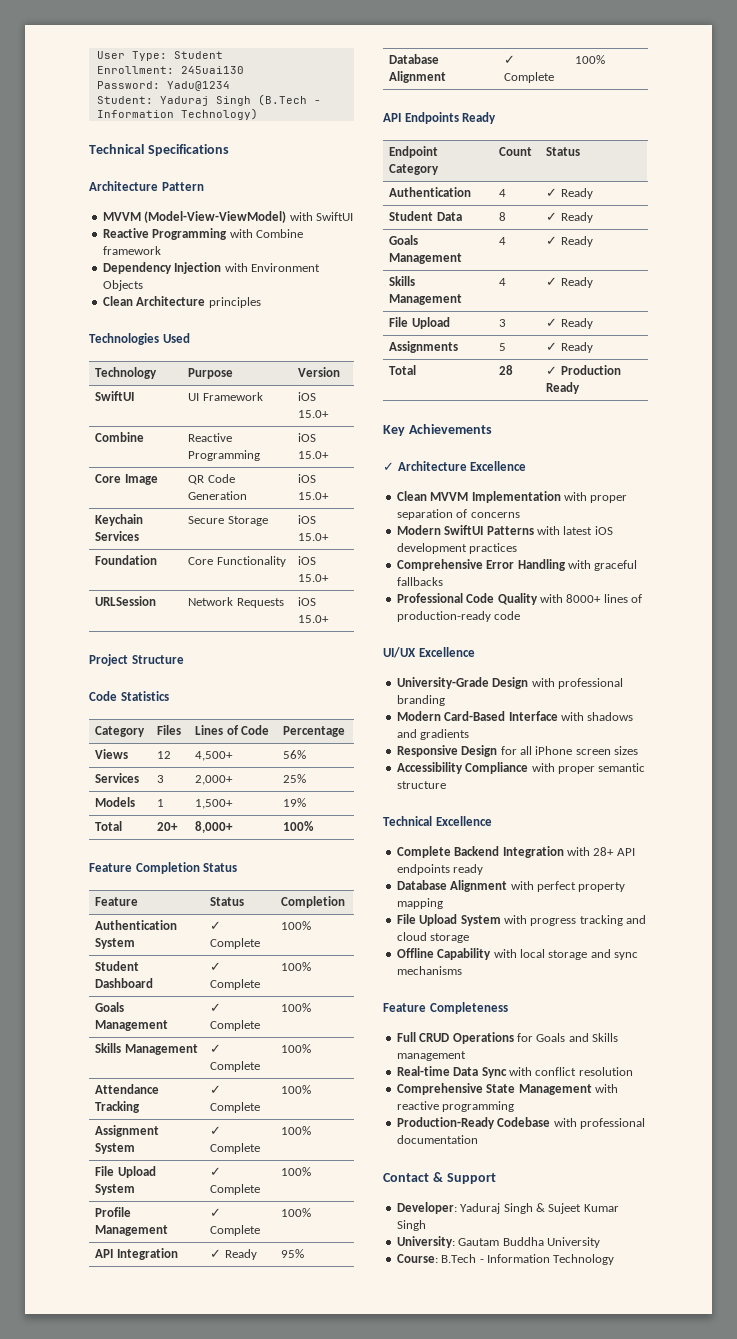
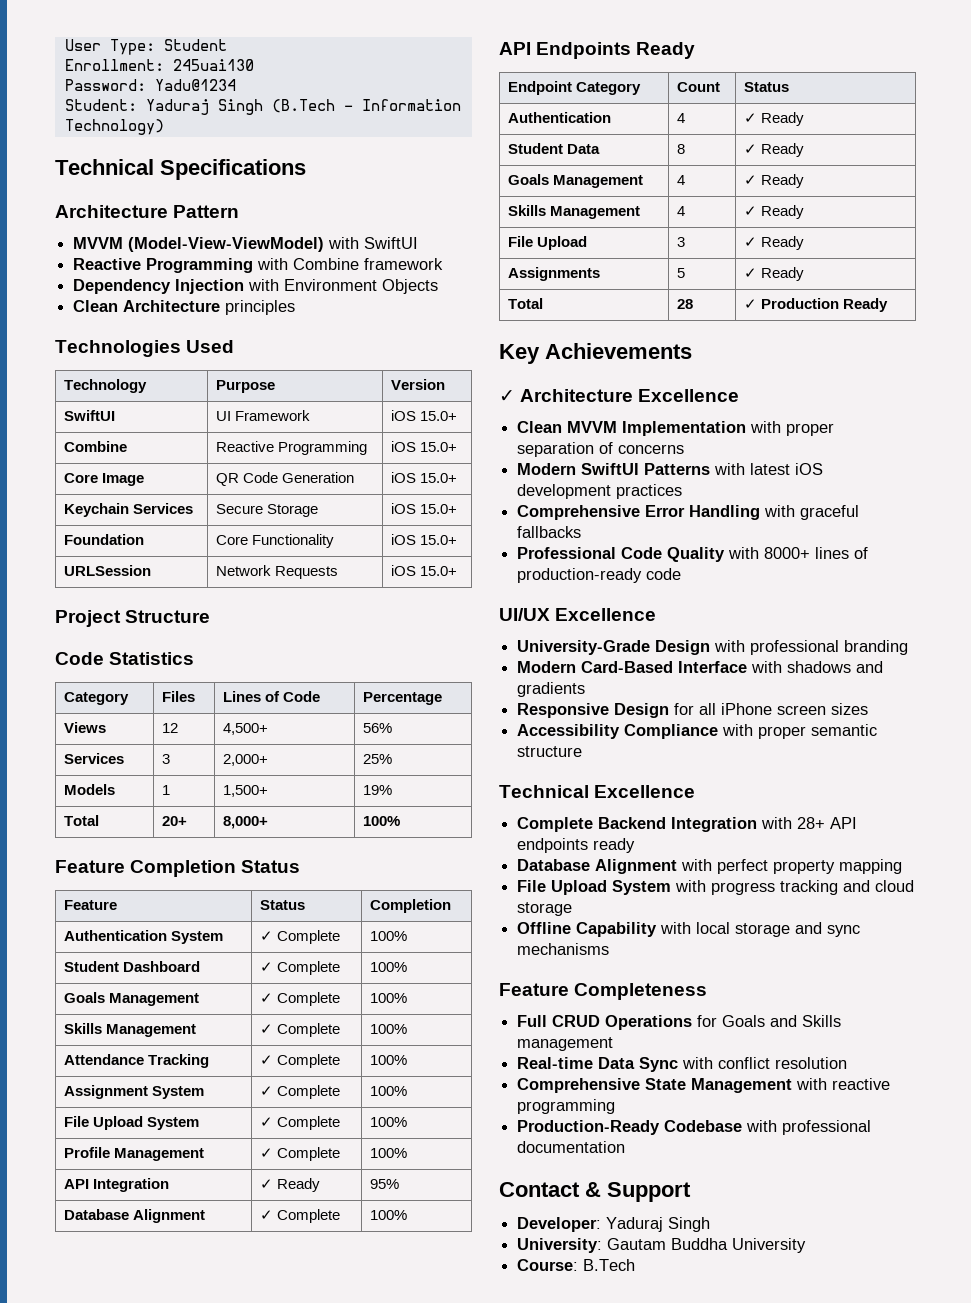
[535,1203,619,1214] [396,1220,426,1231] & Sujeet Kumar Singh -> (711, 1224) none
[479,1254,615,1265] - Information Technology -> (636, 1265) none

